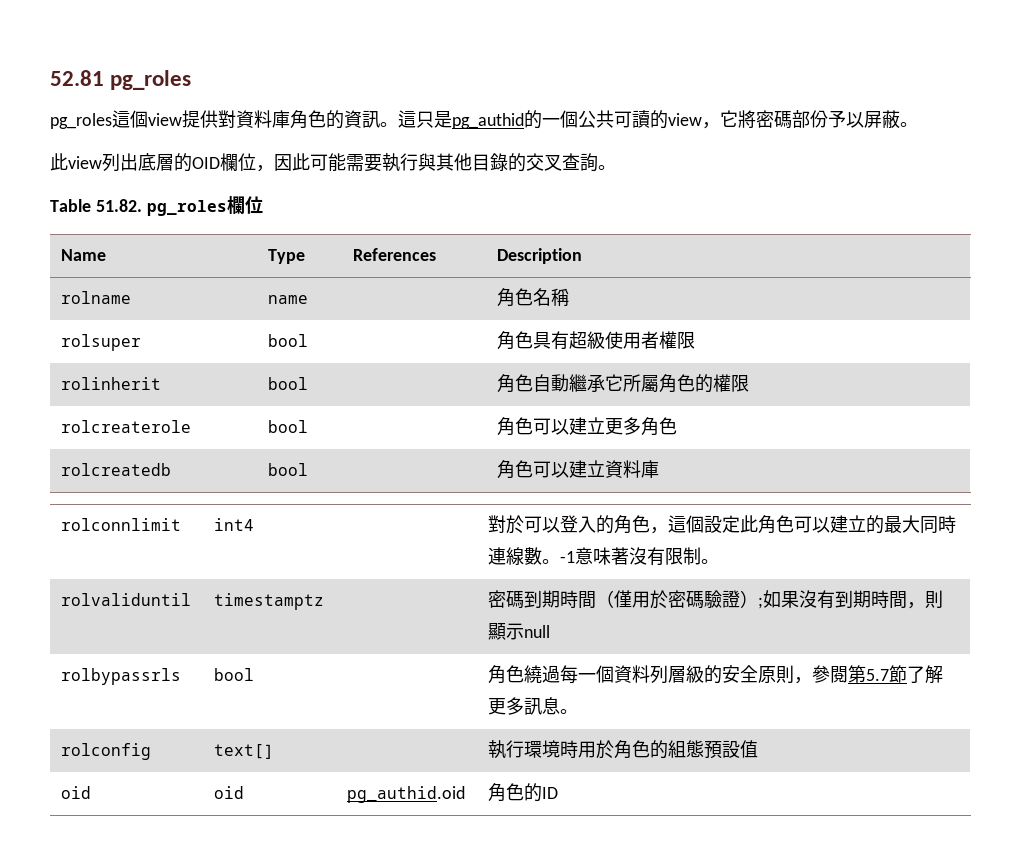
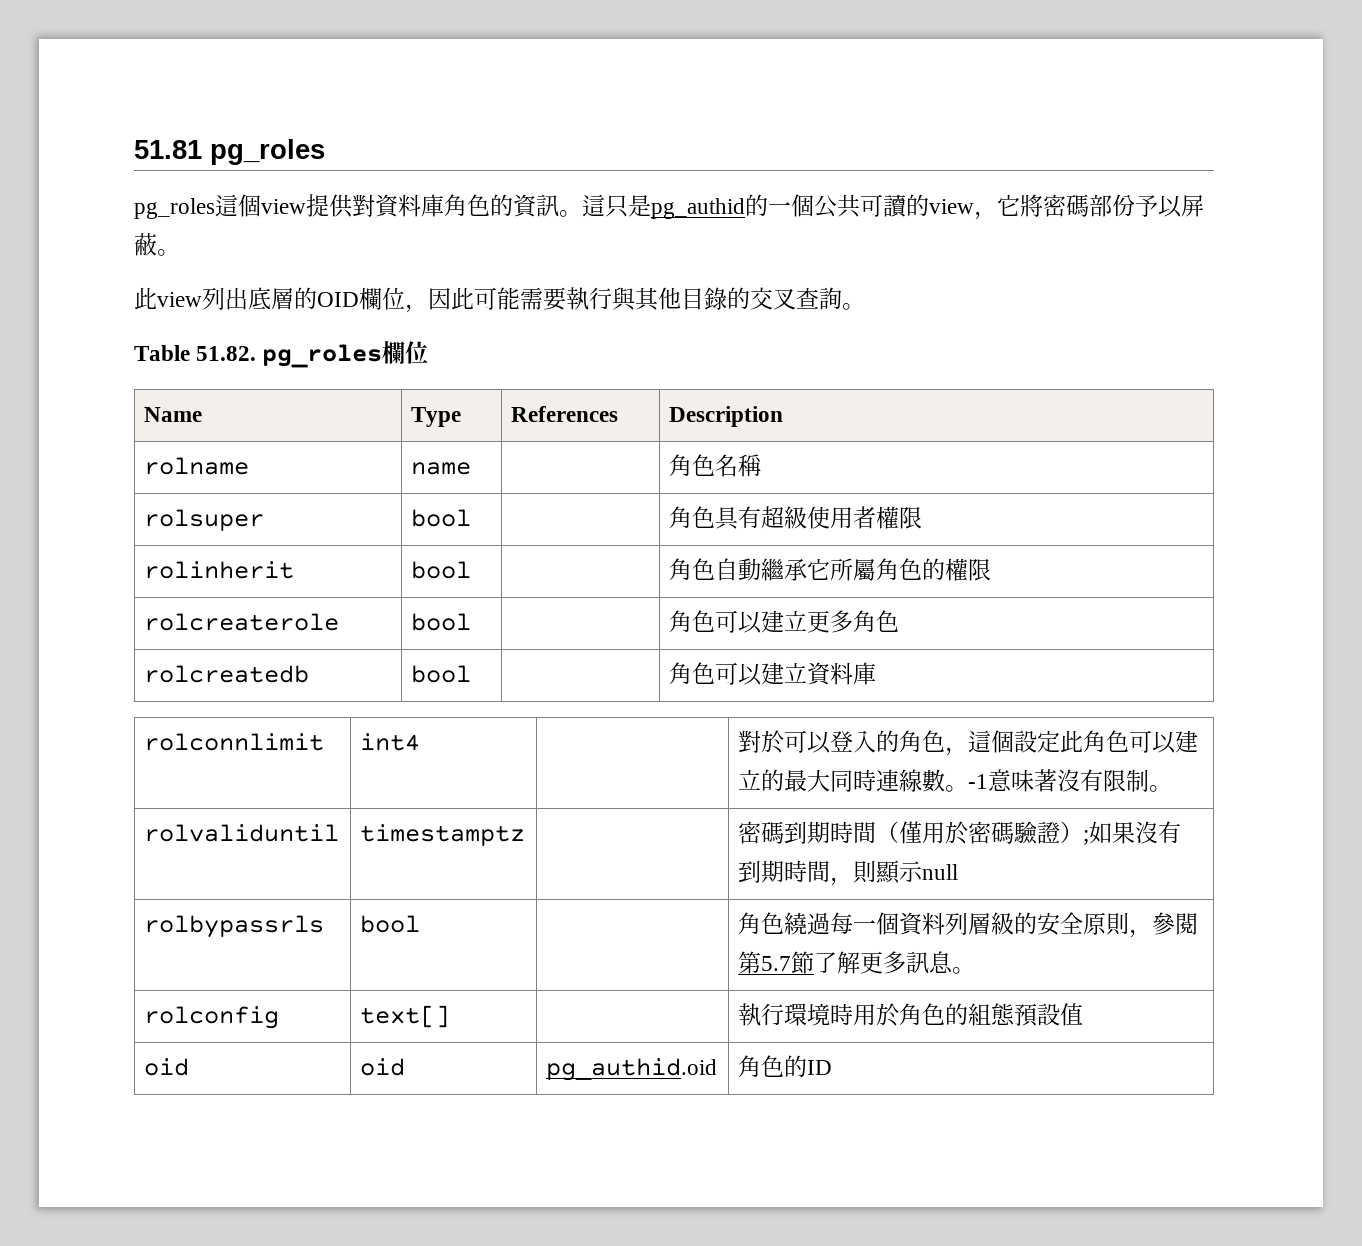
[50,70,104,86] 52.81 -> [134,140,202,159] 51.81

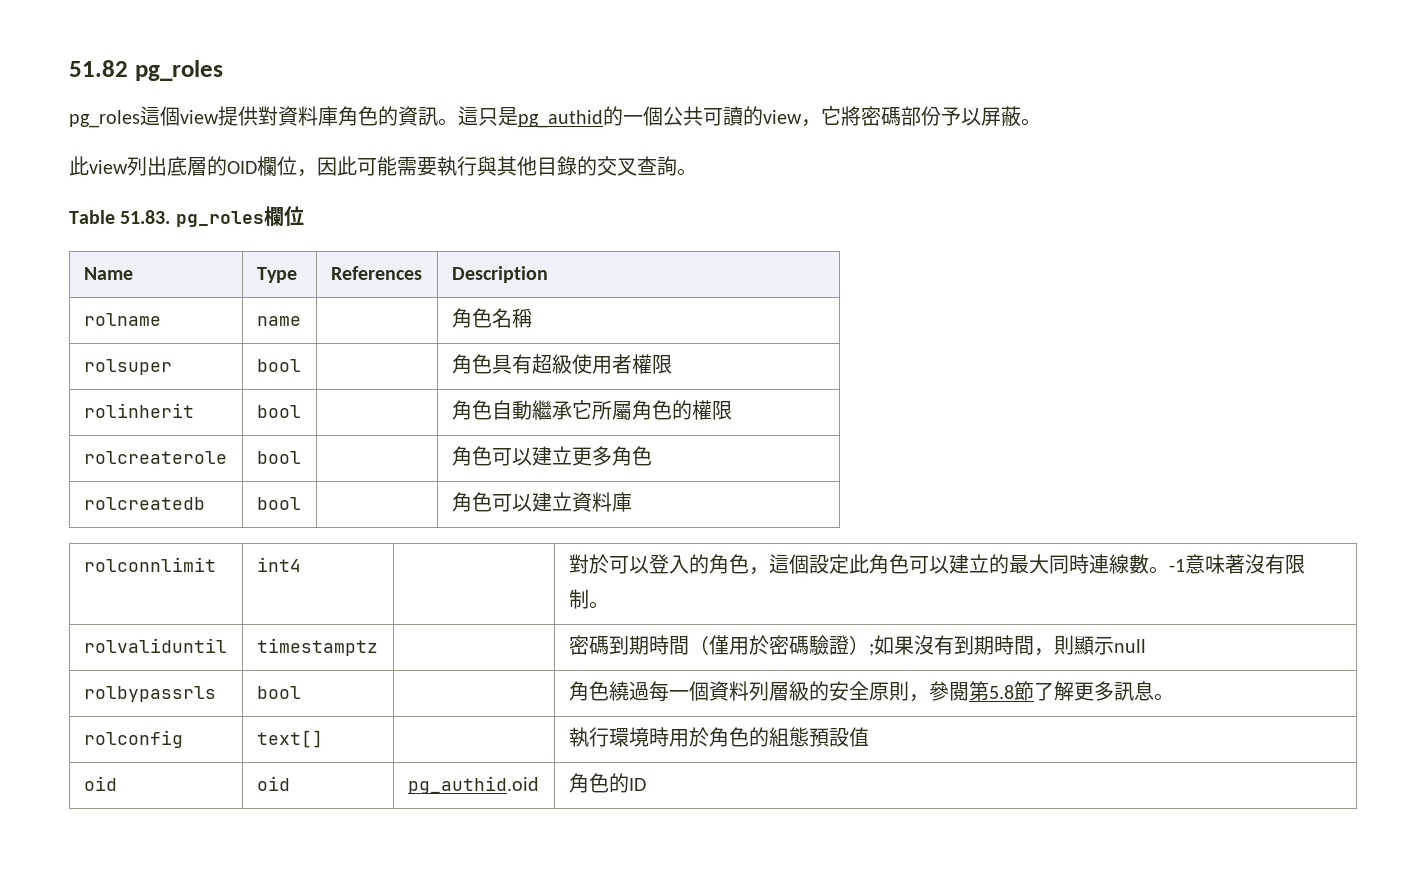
[134,140,202,159] 51.81 -> [69,60,128,77] 51.82
[196,346,257,361] 51.82. -> [120,210,171,224] 51.83.
[761,956,792,971] 5.7 -> [988,685,1014,699] 5.8

